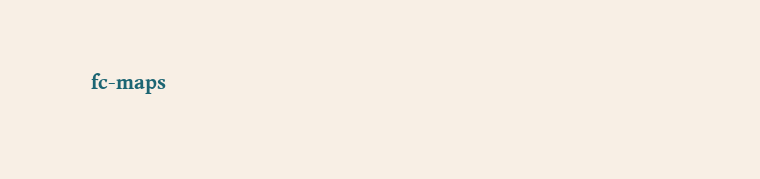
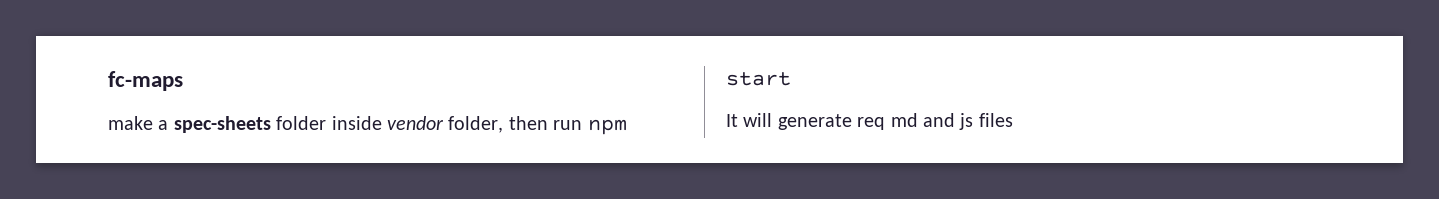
(166, 83) none -> [108,116,627,135] [726,72,791,86] [726,113,1013,130] // make a spec-sheets folder inside vendor folder, then run npm start // It will generate req md and js files

